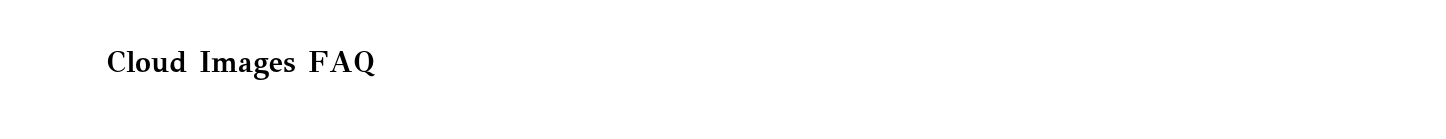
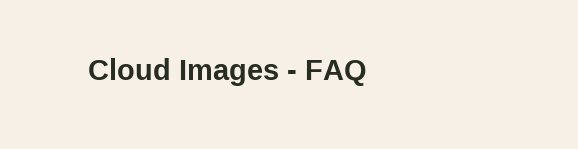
(296, 65) none -> [287,70,297,80] -

